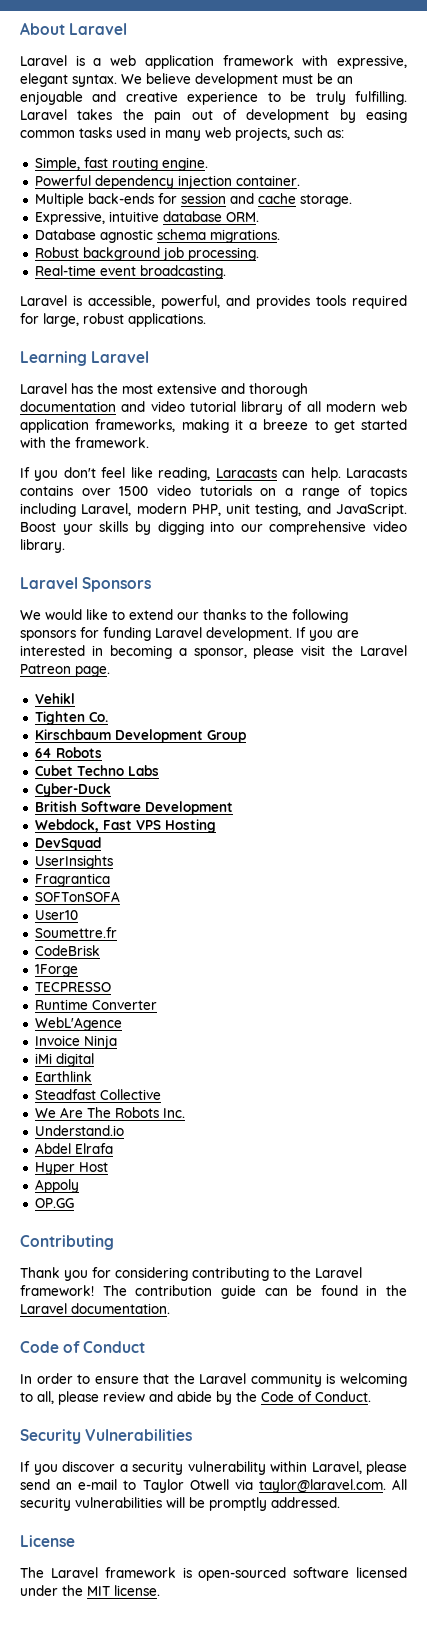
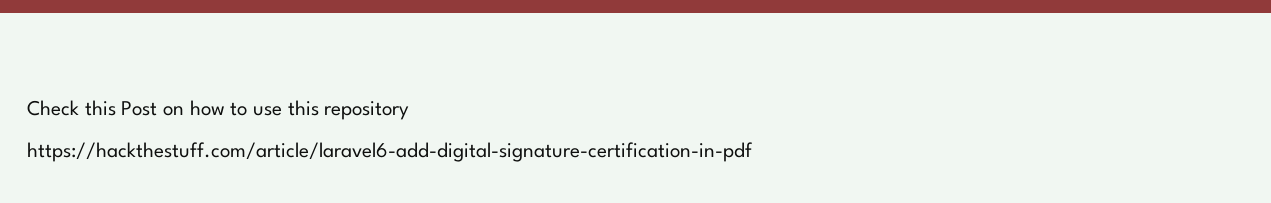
[20,22,128,35] [20,55,408,69] [20,73,353,87] [20,91,407,105] [20,109,407,123] [20,127,344,141] [34,157,208,171] [34,175,300,189] [34,193,352,207] [34,211,259,225] [34,229,280,243] [34,247,259,261] [34,265,226,279] [20,295,407,309] [20,313,206,327] [20,351,150,366] [20,383,308,397] [20,401,407,415] [20,419,407,433] [20,437,149,448] [20,467,408,481] [20,485,408,499] [20,503,407,517] [20,521,407,535] [20,539,65,553] [20,577,152,592] [20,609,348,623] [20,627,359,641] [20,645,407,659] [20,664,110,677] [34,693,75,704] [34,711,108,725] [34,729,246,743] [34,747,102,758] [34,765,159,776] [34,783,111,797] [34,801,233,815] [34,819,216,833] [34,837,101,851] [34,855,113,869] [34,873,110,887] [34,891,120,902] [34,910,78,920] [34,927,117,938] [34,945,100,956] [34,964,78,977] [34,982,111,992] [34,999,157,1010] [34,1017,122,1031] [34,1035,117,1049] [34,1053,94,1067] [34,1071,92,1082] [34,1089,161,1100] [34,1107,185,1118] [34,1125,124,1136] [34,1143,113,1154] [34,1162,108,1175] [34,1179,79,1193] [34,1198,74,1208] [20,1235,114,1250] [20,1267,362,1281] [20,1285,407,1299] [20,1303,170,1314] [20,1341,146,1353] [20,1373,407,1387] [20,1391,371,1405] [20,1429,193,1444] [20,1461,407,1475] [20,1479,407,1493] [20,1497,340,1511] [20,1535,75,1547] [20,1567,407,1581] [20,1585,160,1596] About Laravel // Laravel is a web application framework with expressive, elegant syntax. We believe development must be an enjoyable and creative experience to be truly fulfilling. Laravel takes the pain out of development by easing common tasks used in many web projects, such as: // Simple, fast routing engine. // Powerful dependency injection container. // Multiple back-ends for session and cache storage. // Expressive, intuitive database ORM. // Database agnostic schema migrations. // Robust background job processing. // Real-time event broadcasting. // Laravel is accessible, powerful, and provides tools required for large, robust applications. // Learning Laravel // Laravel has the most extensive and thorough documentation and video tutorial library of all modern web application frameworks, making it a breeze to get started with the framework. // If you don't feel like reading, Laracasts can help. Laracasts contains over 1500 video tutorials on a range of topics including Laravel, modern PHP, unit testing, and JavaScript. Boost your skills by digging into our comprehensive video library. // Laravel Sponsors // We would like to extend our thanks to the following sponsors for funding Laravel development. If you are interested in becoming a sponsor, please visit the Laravel Patreon page. // Vehikl // Tighten Co. // Kirschbaum Development Group // 64 Robots // Cubet Techno Labs // Cyber-Duck // British Software Development // Webdock, Fast VPS Hosting // DevSquad // UserInsights // Fragrantica // SOFTonSOFA // User10 // Soumettre.fr // CodeBrisk // 1Forge // TECPRESSO // Runtime Converter // WebL'Agence // Invoice Ninja // iMi digital // Earthlink // Steadfast Collective // We Are The Robots Inc. // Understand.io // Abdel Elrafa // Hyper Host // Appoly // OP.GG // Contributing // Thank you for considering contributing to the Laravel framework! The contribution guide can be found in the Laravel documentation. // Code of Conduct // In order to ensure that the Laravel community is welcoming to all, please review and abide by the Code of Conduct. // Security Vulnerabilities // If you discover a security vulnerability within Laravel, please send an e-mail to Taylor Otwell via taylor@laravel.com. All security vulnerabilities will be promptly addressed. // License // The Laravel framework is open-sourced software licensed under the MIT license. -> [27,100,410,120] [27,142,753,162] Check this Post on how to use this repository // https://hackthestuff.com/article/laravel6-add-digital-signature-certification-in-pdf

